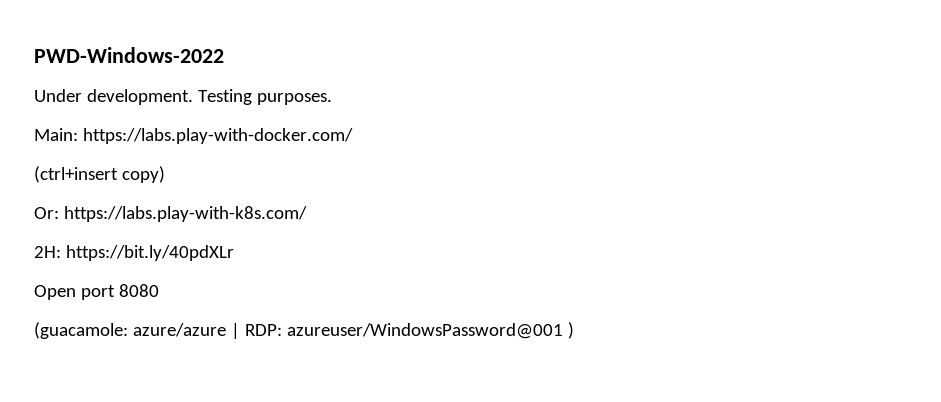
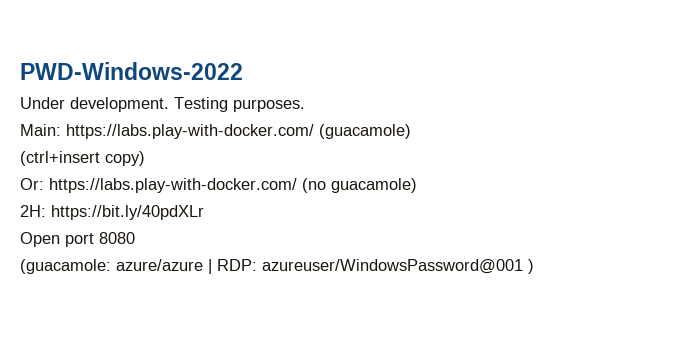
(353, 136) none -> [319,124,411,139] (guacamole)
[63,206,307,222] https://labs.play-with-k8s.com/ -> [49,178,417,193] https://labs.play-with-docker.com/ (no guacamole)

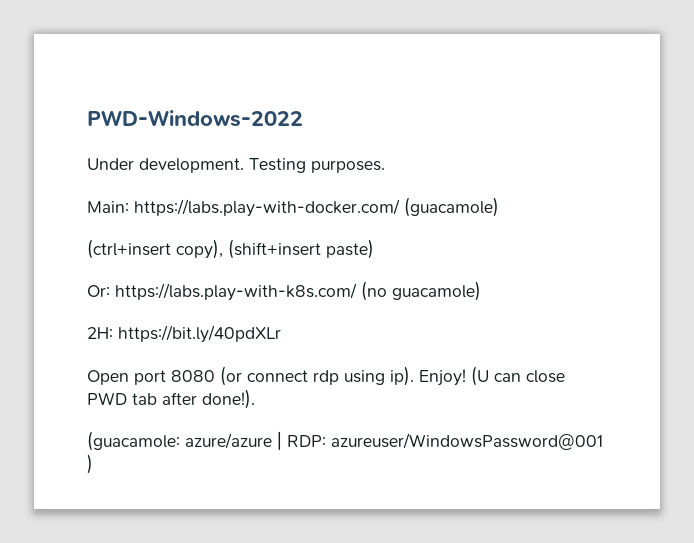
[105,151,145,166] copy) -> [176,239,374,259] copy), (shift+insert paste)
[49,178,297,193] https://labs.play-with-docker.com/ -> [115,283,357,301] https://labs.play-with-k8s.com/
(135, 238) none -> [220,366,565,386] [87,389,255,409] (or connect rdp using ip). Enjoy! (U can close PWD tab after done!).

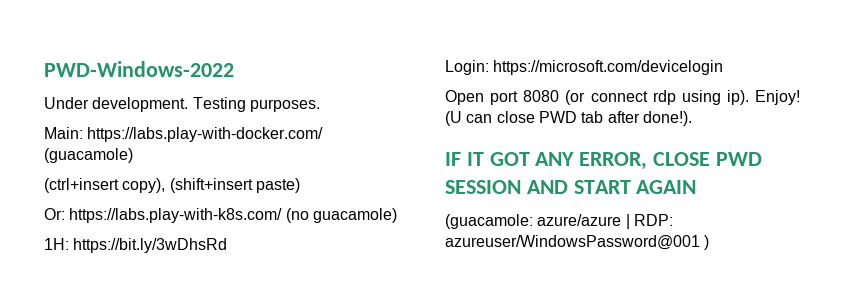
[87,325,281,343] 2H: https://bit.ly/40pdXLr -> [44,238,228,253] [445,60,724,75] 1H: https://bit.ly/3wDhsRd // Login: https://microsoft.com/devicelogin
(255, 399) none -> [445,152,762,170] [445,180,697,194] // IF IT GOT ANY ERROR, CLOSE PWD SESSION AND START AGAIN

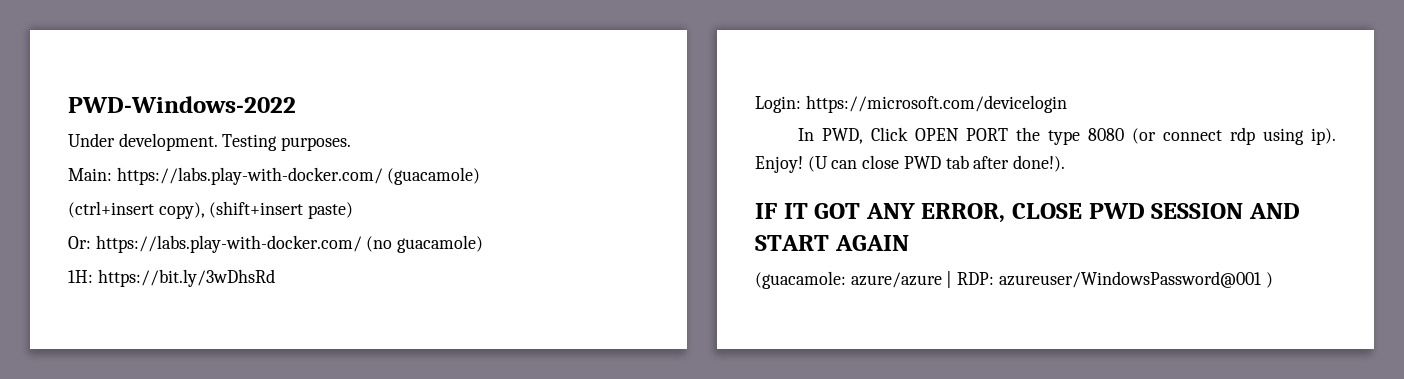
[69,208,283,223] https://labs.play-with-k8s.com/ -> [95,235,362,253] https://labs.play-with-docker.com/
[445,90,519,105] Open port -> [797,127,1080,145] In PWD, Click OPEN PORT the type

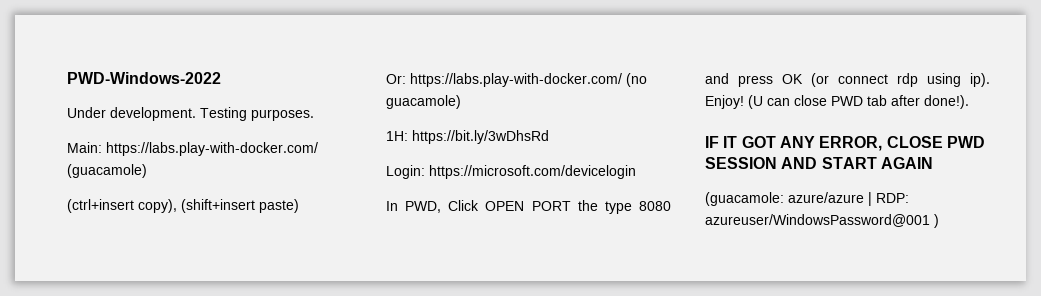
(1124, 134) none -> [705,73,803,87] and press OK

